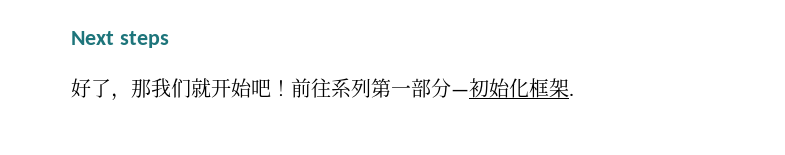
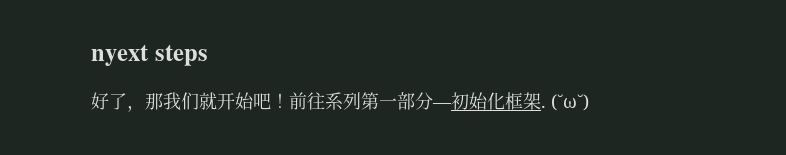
[71,31,114,45] Next -> [91,44,149,66] nyext
(574, 94) none -> [551,94,589,111] (˘ω˘)

